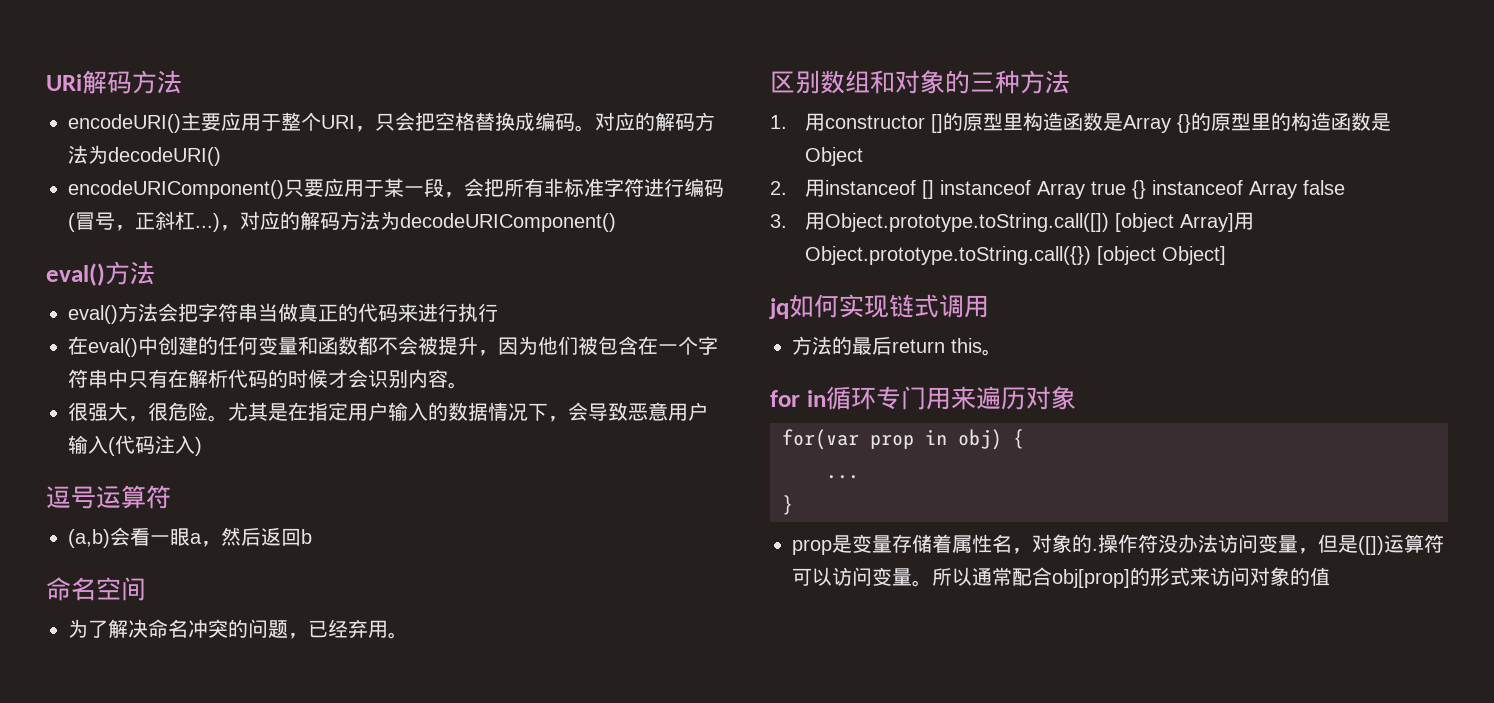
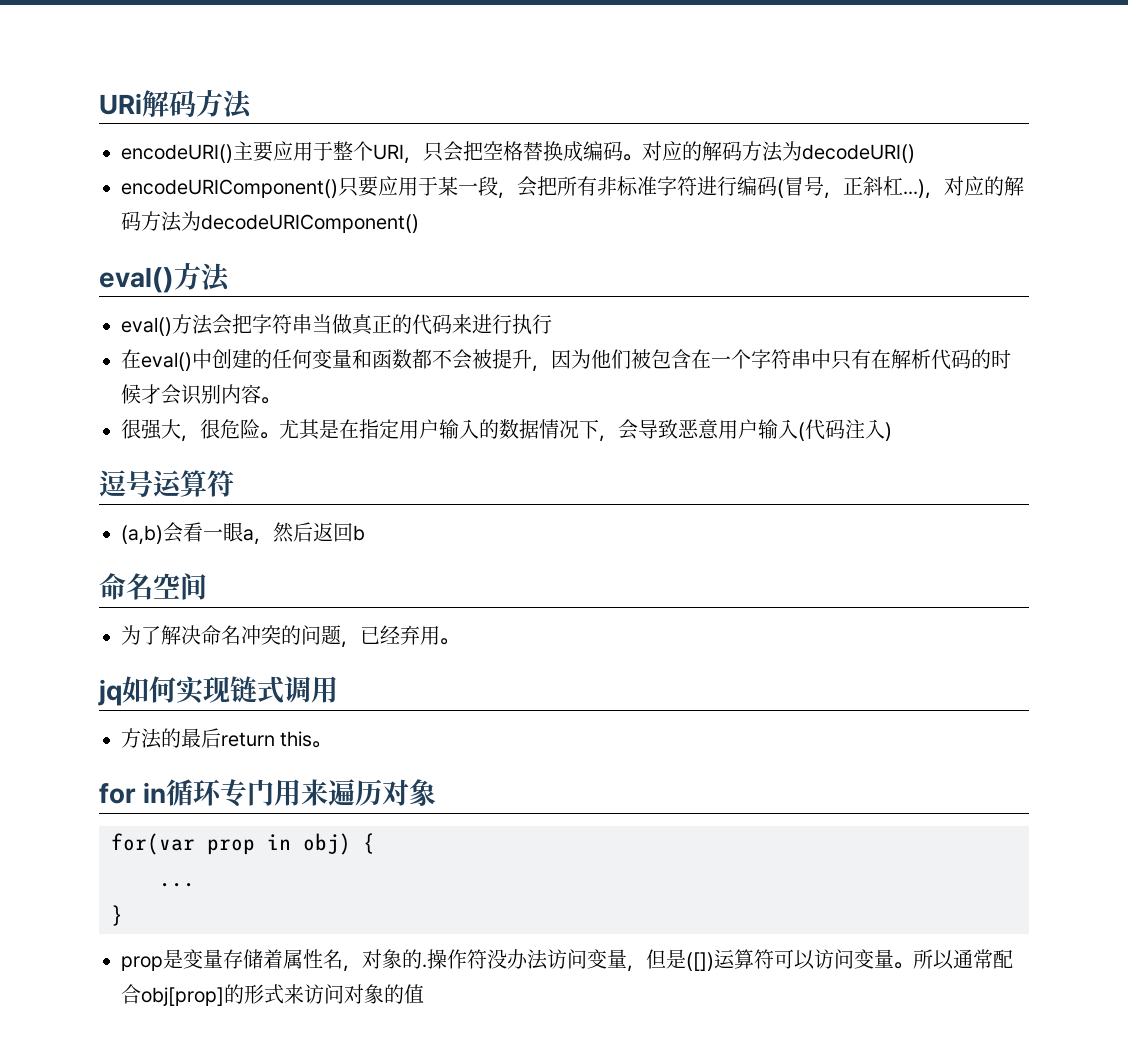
[770,70,1070,94] [770,112,1391,133] [804,147,863,166] [770,179,1345,199] [770,212,1254,232] [804,246,1226,265] // 区别数组和对象的三种方法 // 1.用constructor []的原型里构造函数是Array {}的原型里的构造函数是Object // 2.用instanceof [] instanceof Array true {} instanceof Array false // 3.用Object.prototype.toString.call([]) [object Array]用Object.prototype.toString.call({}) [object Object] -> (459, 641) none

